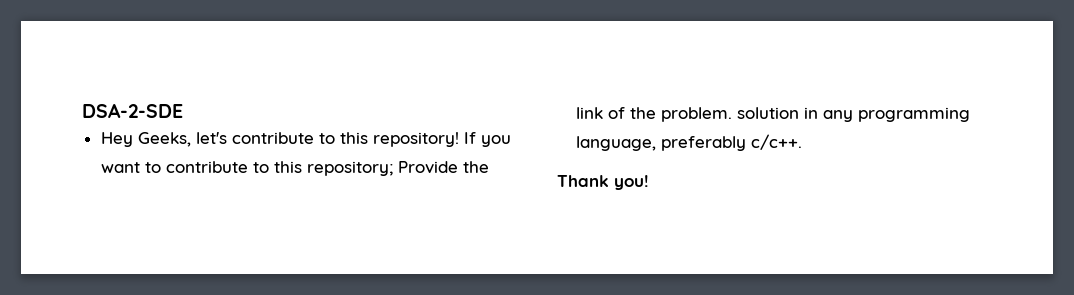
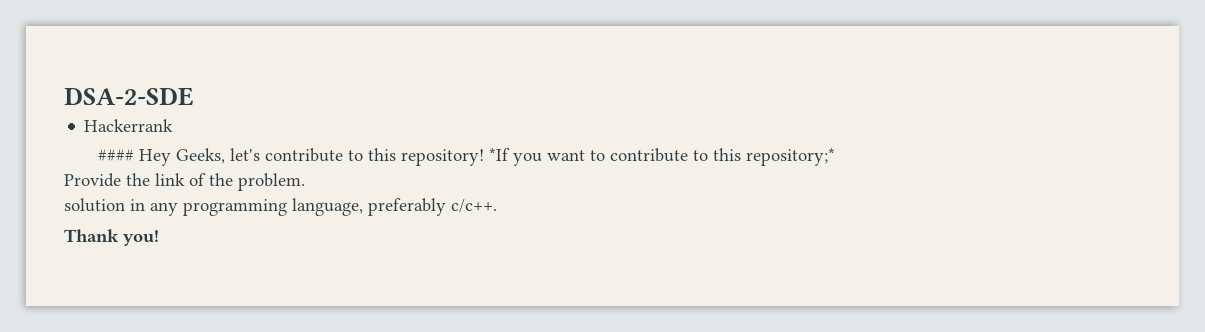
(183, 110) none -> [84,119,174,132] [97,149,134,161] Hackerrank // ####
[463,132,476,144] If -> [488,148,510,161] *If
[306,161,393,176] repository; -> [745,148,835,166] repository;* //
(732, 114) none -> (305, 182) //

